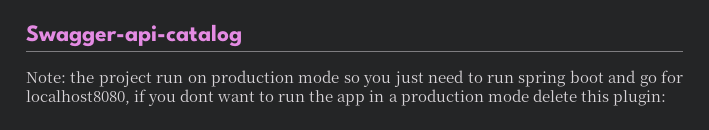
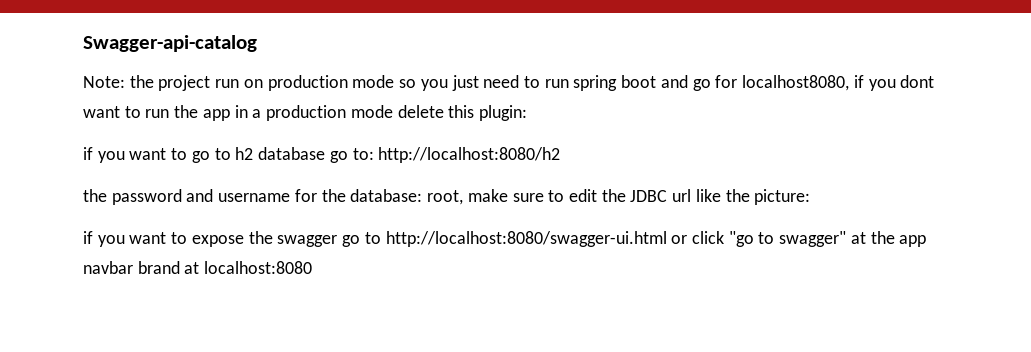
(666, 98) none -> [83,147,561,163] [83,189,811,205] [83,231,927,247] [83,261,313,274] // if you want to go to h2 database go to: http://localhost:8080/h2 // the password and username for the database: root, make sure to edit the JDBC url like the picture: // if you want to expose the swagger go to http://localhost:8080/swagger-ui.html or click "go to swagger" at the app navbar brand at localhost:8080

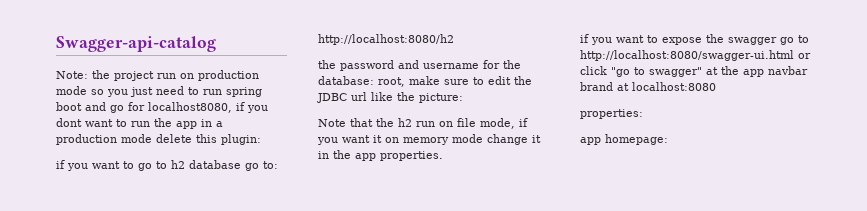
(811, 197) none -> [318,118,528,129] [317,134,541,145] [318,150,443,161] // Note that the h2 run on file mode, if you want it on memory mode change it in the app properties.
(313, 267) none -> [580,109,643,119] [580,134,668,145] // properties: // app homepage:

